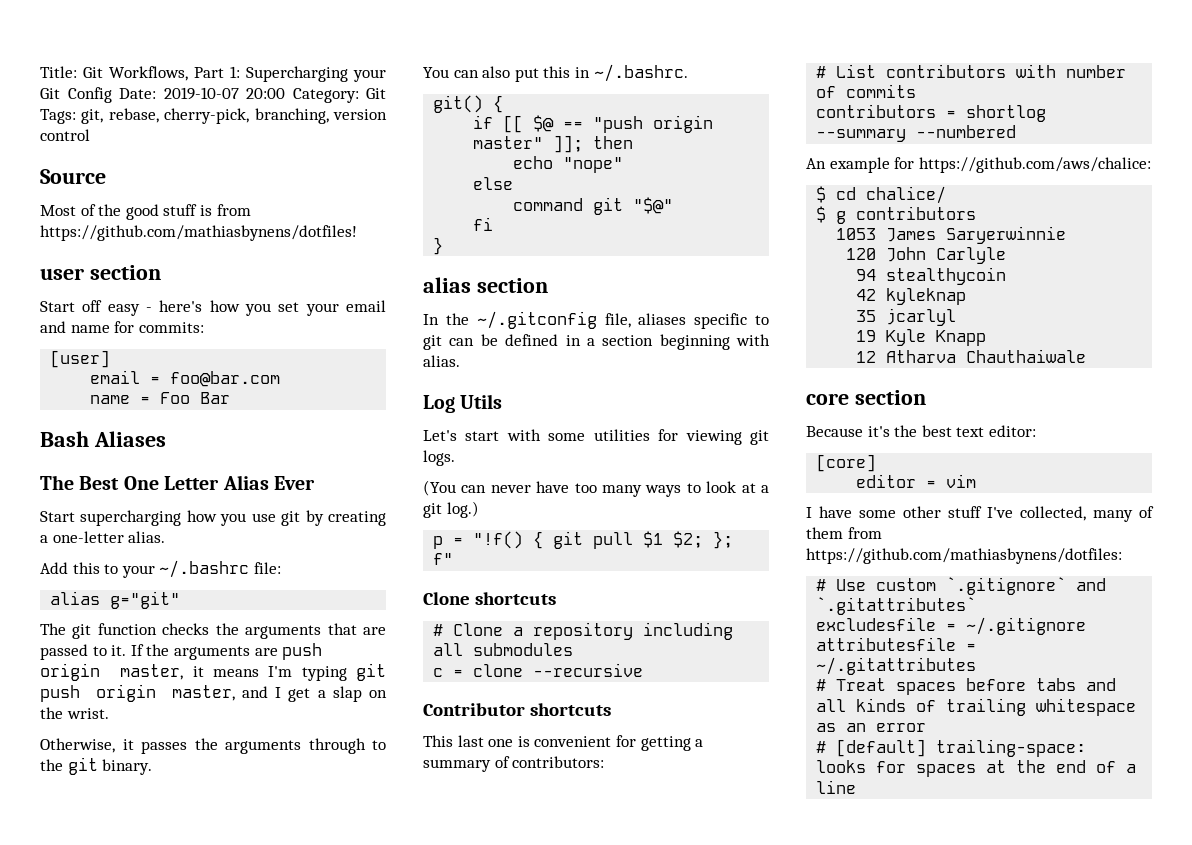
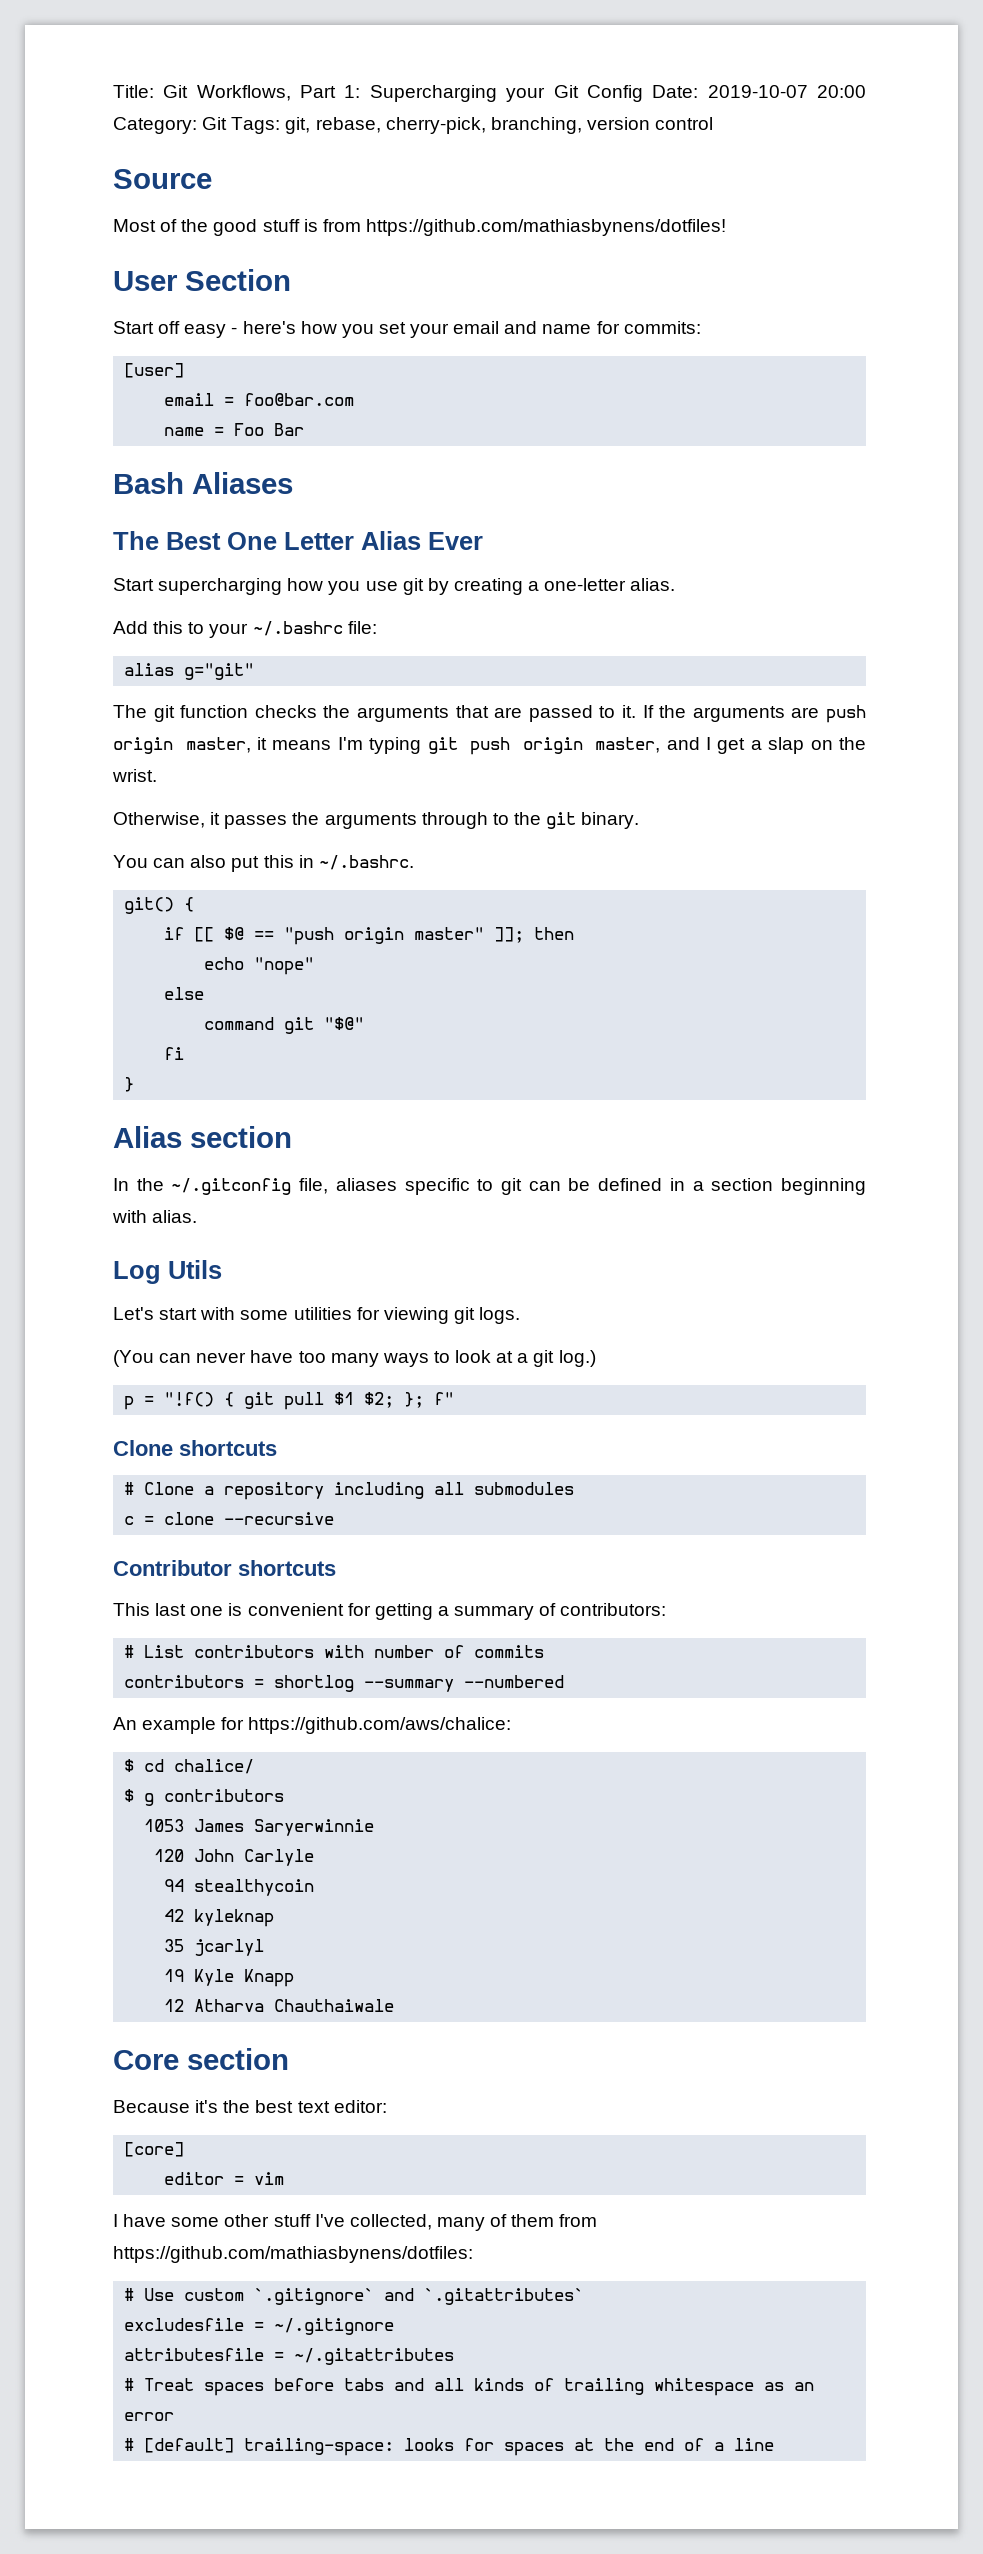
[40,265,161,280] user section -> [113,269,291,291] User Section
[423,277,471,293] alias -> [113,1126,182,1148] Alias
[806,393,849,405] core -> [113,2050,179,2070] Core

